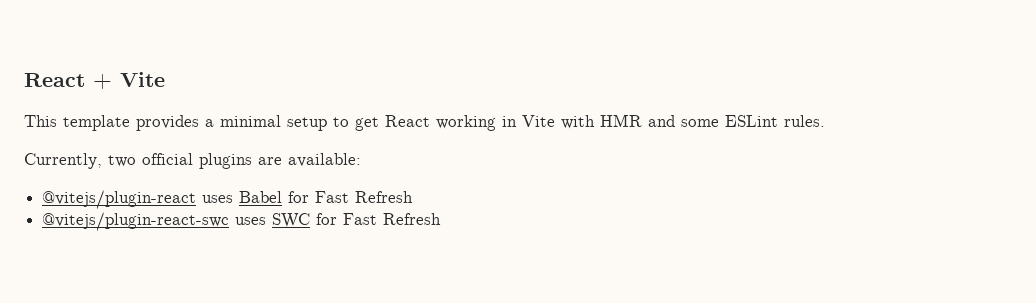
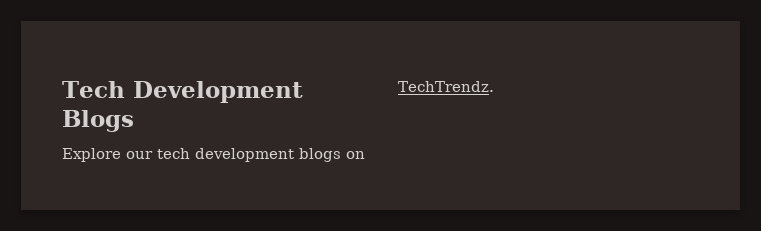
[24,72,165,89] [24,114,825,131] [24,153,361,169] [42,190,414,209] [42,212,442,231] React + Vite // This template provides a minimal setup to get React working in Vite with HMR and some ESLint rules. // Currently, two official plugins are available: // @vitejs/plugin-react uses Babel for Fast Refresh // @vitejs/plugin-react-swc uses SWC for Fast Refresh -> [62,81,303,103] [62,110,134,132] [62,148,365,162] [398,81,494,92] Tech Development Blogs // Explore our tech development blogs on TechTrendz.

